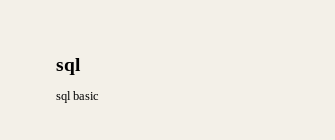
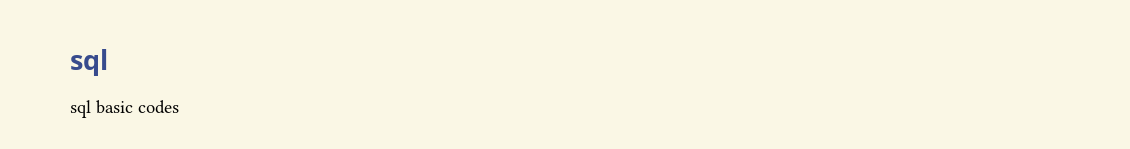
(100, 95) none -> [138,100,179,114] codes

